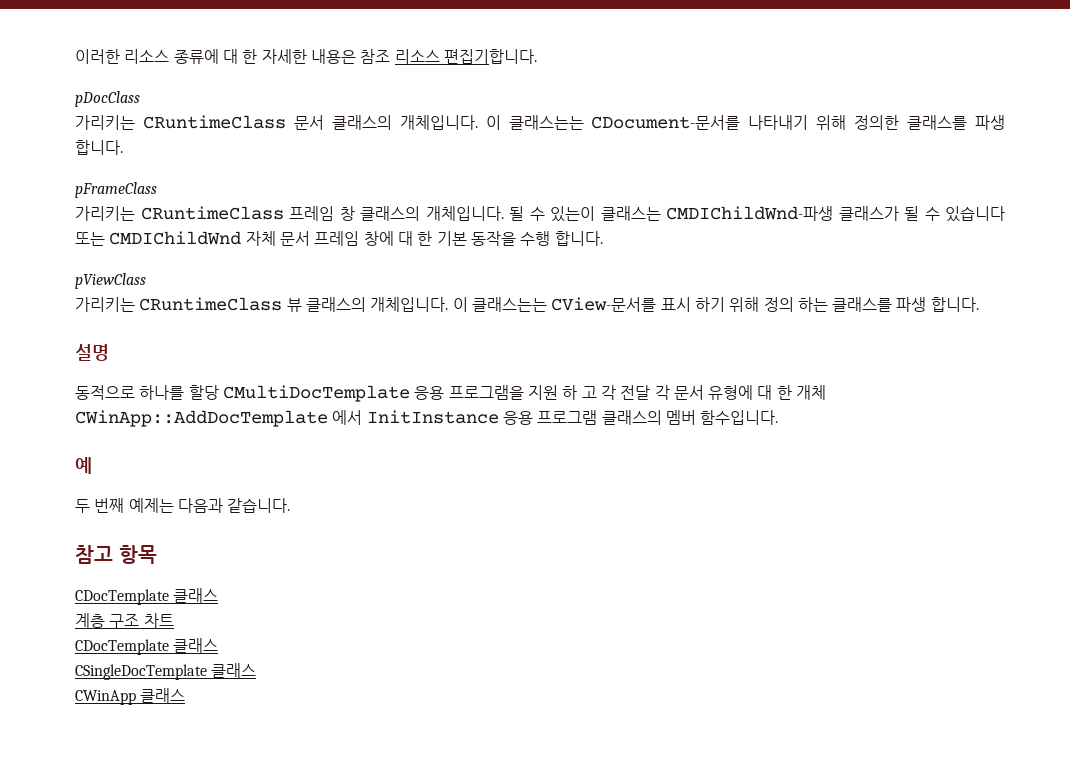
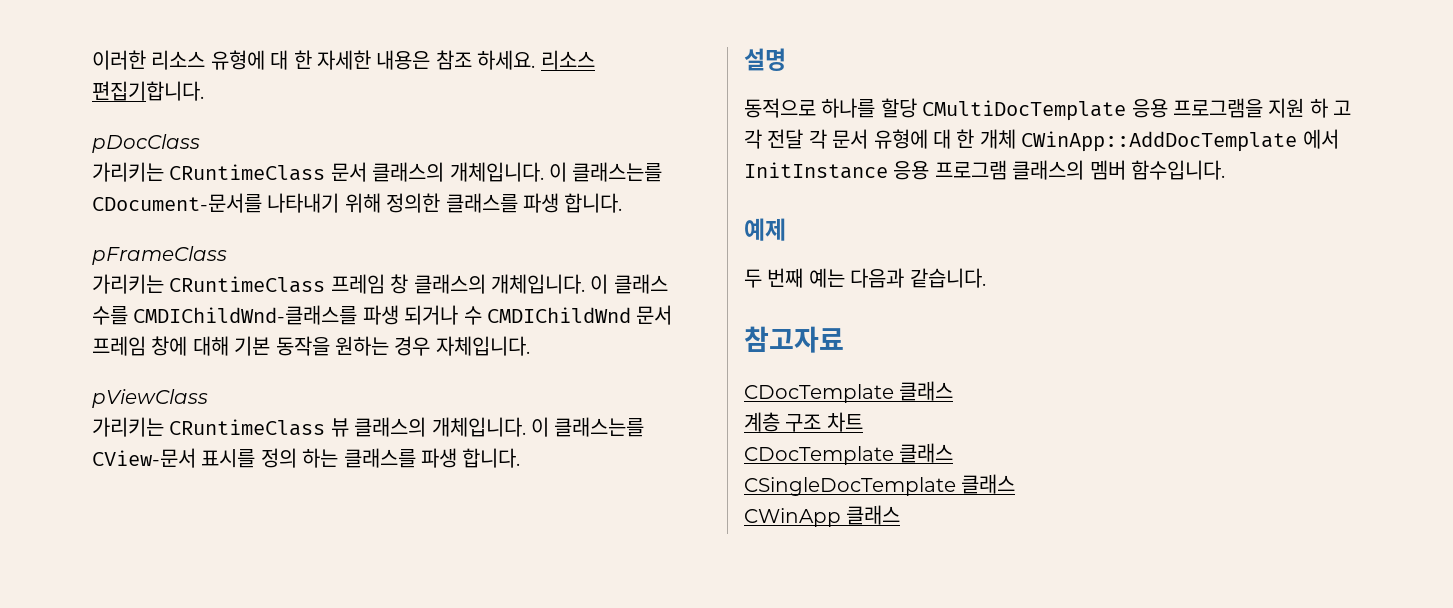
[173,49,219,64] 종류에 -> [210,50,265,70] 유형에
(391, 56) none -> [477,50,536,70] 하세요.
[508,115,584,130] 클래스는는 -> [572,162,663,182] 클래스는를
[509,206,1005,222] [75,231,603,246] 될 수 있는이 클래스는 CMDIChildWnd-파생 클래스가 될 수 있습니다 또는 CMDIChildWnd 자체 문서 프레임 창에 대 한 기본 동작을 수행 합니다. -> [590,274,668,294] [92,305,673,325] [92,336,530,356] 이 클래스 수를 CMDIChildWnd-클래스를 파생 되거나 수 CMDIChildWnd 문서 프레임 창에 대해 기본 동작을 원하는 경우 자체입니다.
[471,297,760,312] 클래스는는 CView-문서를 표시 하기 위해 -> [554,417,645,437] [92,448,256,468] 클래스는를 CView-문서 표시를
[75,457,92,474] 예 -> [744,218,786,241] 예제
[128,498,174,513] 예제는 -> [808,268,845,288] 예는
[75,545,157,564] 참고 항목 -> [744,326,844,353] 참고자료

